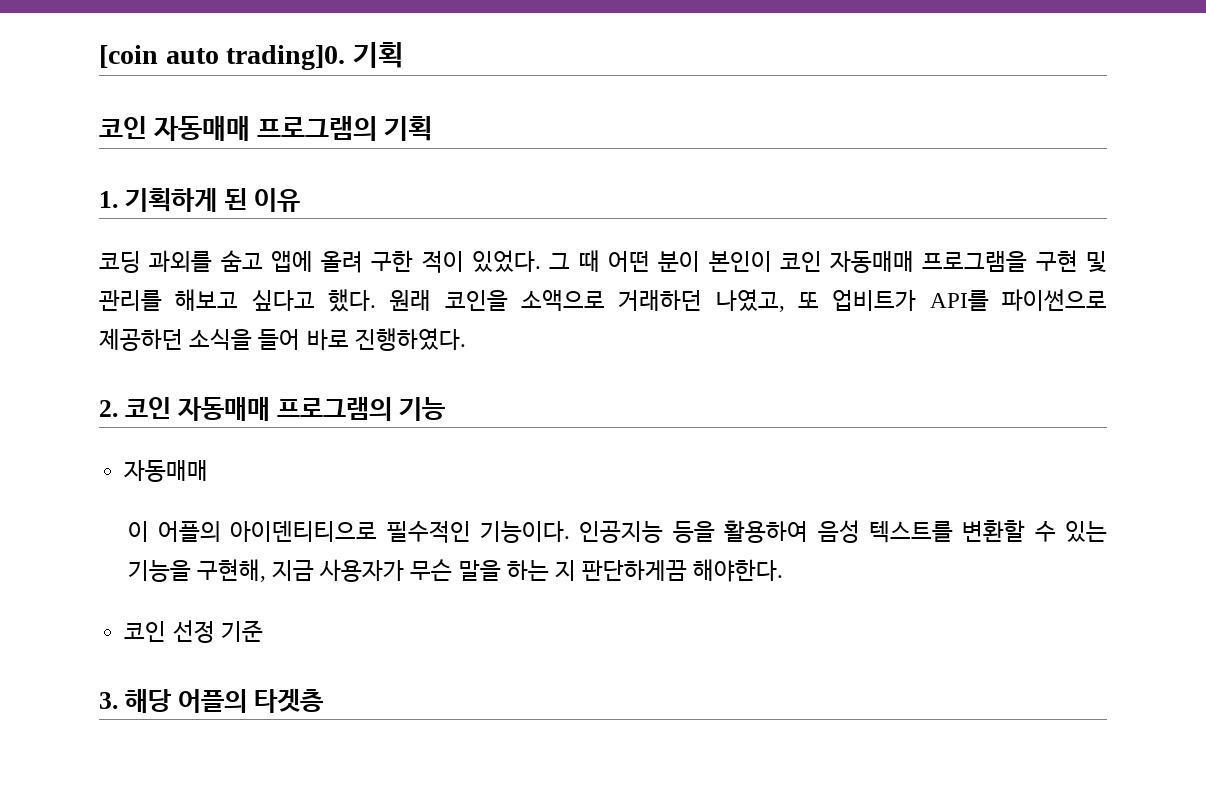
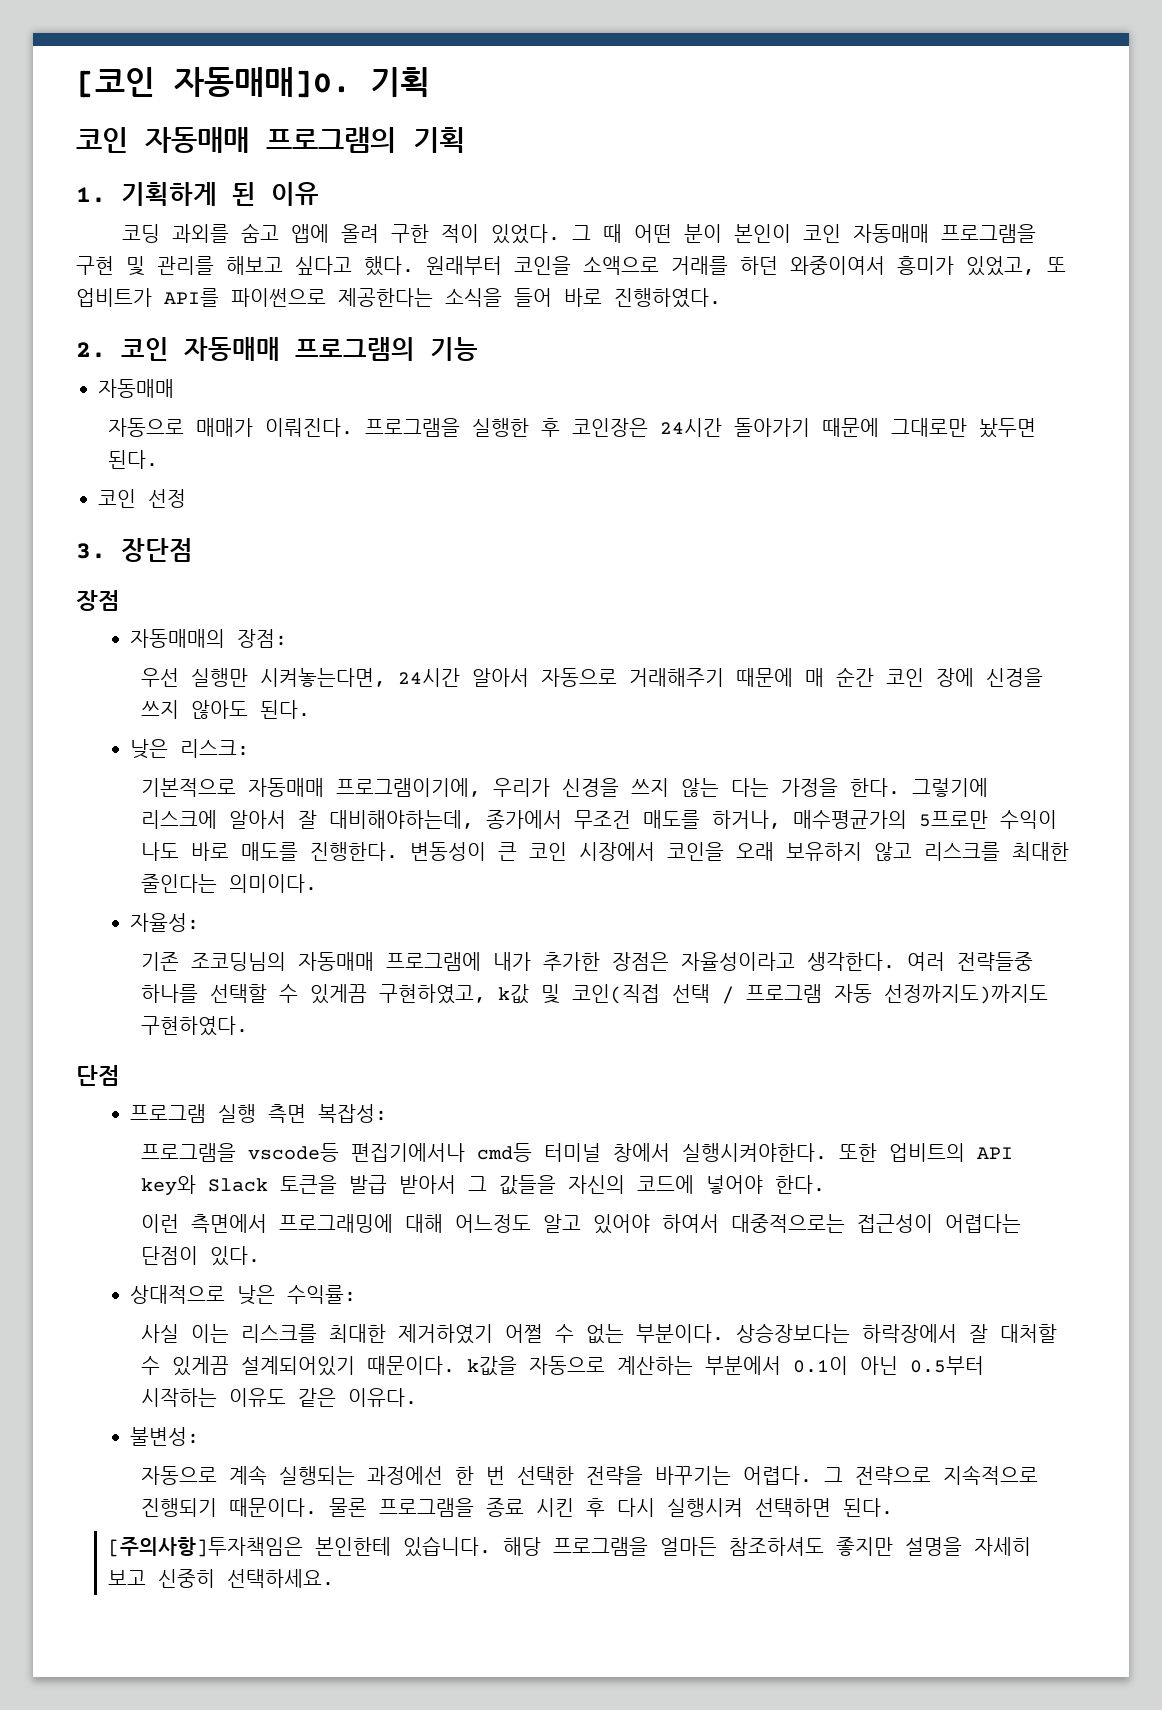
[99,45,346,70] [coin auto trading]0. -> [76,67,351,98] [코인 자동매매]0.
[389,290,432,311] 원래 -> [426,256,502,275] 원래부터
[618,289,785,312] 거래하던 나였고, -> [671,256,1035,276] 거래를 하던 와중이여서 흥미가 있었고,
[99,328,183,351] 제공하던 -> [338,288,433,307] 제공한다는
[127,520,1107,543] [127,559,784,582] 이 어플의 아이덴티티으로 필수적인 기능이다. 인공지능 등을 활용하여 음성 텍스트를 변환할 수 있는 기능을 구현해, 지금 사용자가 무슨 말을 하는 지 판단하게끔 해야한다. -> [108,418,1037,438] [108,450,159,469] 자동으로 매매가 이뤄진다. 프로그램을 실행한 후 코인장은 24시간 돌아가기 때문에 그대로만 놨두면 된다.
[220,620,263,642] 기준 -> (186, 498) none
[124,689,323,713] 해당 어플의 타겟층 -> [121,538,193,562] [76,590,120,611] [130,629,288,648] [140,667,1043,687] [140,700,310,719] [130,739,250,759] [140,778,988,797] [140,810,1057,829] [140,842,1069,861] [140,874,317,893] [130,913,200,932] [140,952,1033,971] [140,984,1048,1004] [140,1016,248,1036] [76,1065,120,1086] [130,1104,388,1123] [140,1143,1013,1162] [140,1175,825,1196] [140,1214,1021,1234] [140,1246,260,1266] [130,1285,357,1305] [140,1323,1057,1344] [140,1356,984,1376] [140,1388,417,1407] [130,1427,200,1446] [140,1465,1038,1485] [140,1498,893,1517] [108,1536,1032,1557] [108,1569,335,1588] 장단점 // 장점 // 자동매매의 장점: // 우선 실행만 시켜놓는다면, 24시간 알아서 자동으로 거래해주기 때문에 매 순간 코인 장에 신경을 쓰지 않아도 된다. // 낮은 리스크: // 기본적으로 자동매매 프로그램이기에, 우리가 신경을 쓰지 않는 다는 가정을 한다. 그렇기에 리스크에 알아서 잘 대비해야하는데, 종가에서 무조건 매도를 하거나, 매수평균가의 5프로만 수익이 나도 바로 매도를 진행한다. 변동성이 큰 코인 시장에서 코인을 오래 보유하지 않고 리스크를 최대한 줄인다는 의미이다. // 자율성: // 기존 조코딩님의 자동매매 프로그램에 내가 추가한 장점은 자율성이라고 생각한다. 여러 전략들중 하나를 선택할 수 있게끔 구현하였고, k값 및 코인(직접 선택 / 프로그램 자동 선정까지도)까지도 구현하였다. // 단점 // 프로그램 실행 측면 복잡성: // 프로그램을 vscode등 편집기에서나 cmd등 터미널 창에서 실행시켜야한다. 또한 업비트의 API key와 Slack 토큰을 발급 받아서 그 값들을 자신의 코드에 넣어야 한다. // 이런 측면에서 프로그래밍에 대해 어느정도 알고 있어야 하여서 대중적으로는 접근성이 어렵다는 단점이 있다. // 상대적으로 낮은 수익률: // 사실 이는 리스크를 최대한 제거하였기 어쩔 수 없는 부분이다. 상승장보다는 하락장에서 잘 대처할 수 있게끔 설계되어있기 때문이다. k값을 자동으로 계산하는 부분에서 0.1이 아닌 0.5부터 시작하는 이유도 같은 이유다. // 불변성: // 자동으로 계속 실행되는 과정에선 한 번 선택한 전략을 바꾸기는 어렵다. 그 전략으로 지속적으로 진행되기 때문이다. 물론 프로그램을 종료 시킨 후 다시 실행시켜 선택하면 된다. // [주의사항]투자책임은 본인한테 있습니다. 해당 프로그램을 얼마든 참조하셔도 좋지만 설명을 자세히 보고 신중히 선택하세요.

